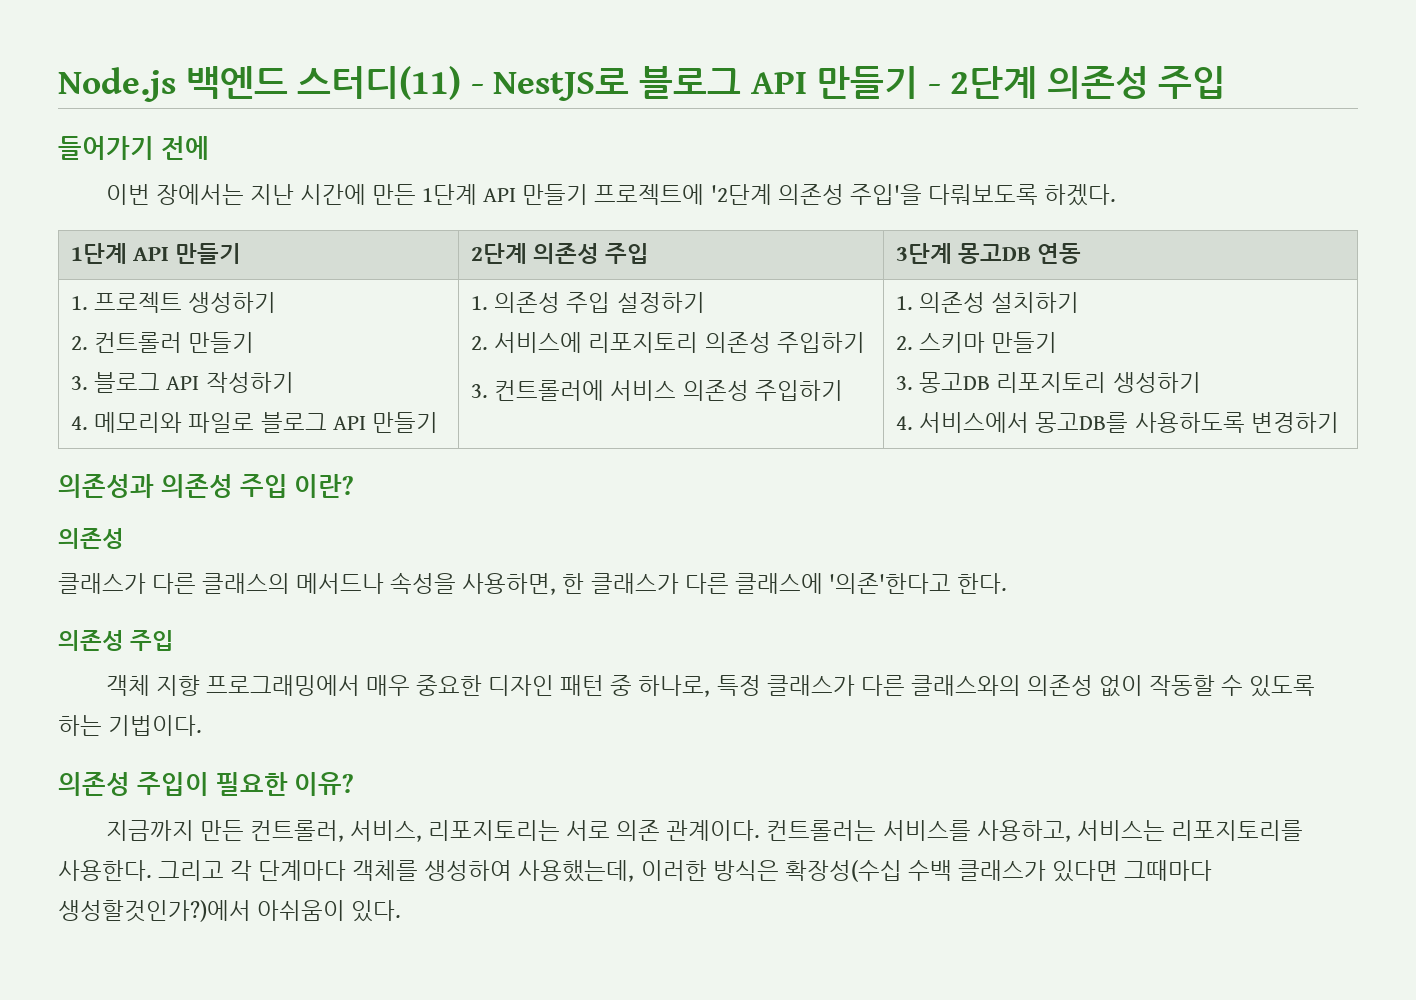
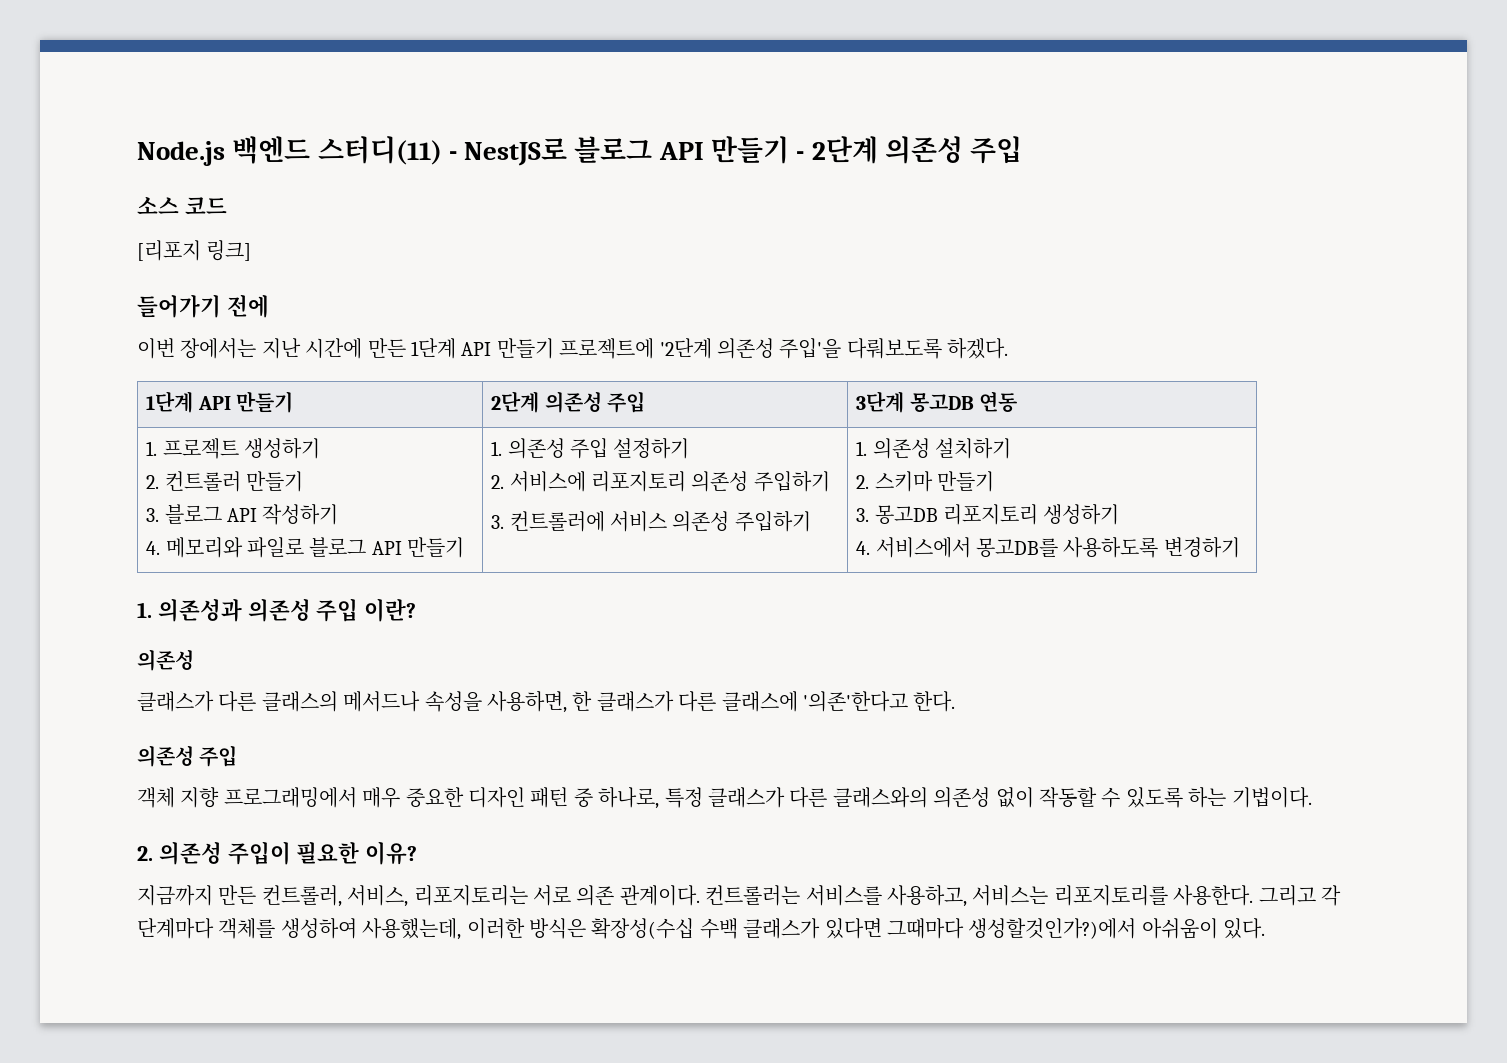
(1227, 82) none -> [137,196,227,215] [137,240,252,261] // 소스 코드 // [리포지 링크]
(1339, 422) none -> [137,602,152,618] 1.
(203, 725) none -> [137,846,153,861] 2.

